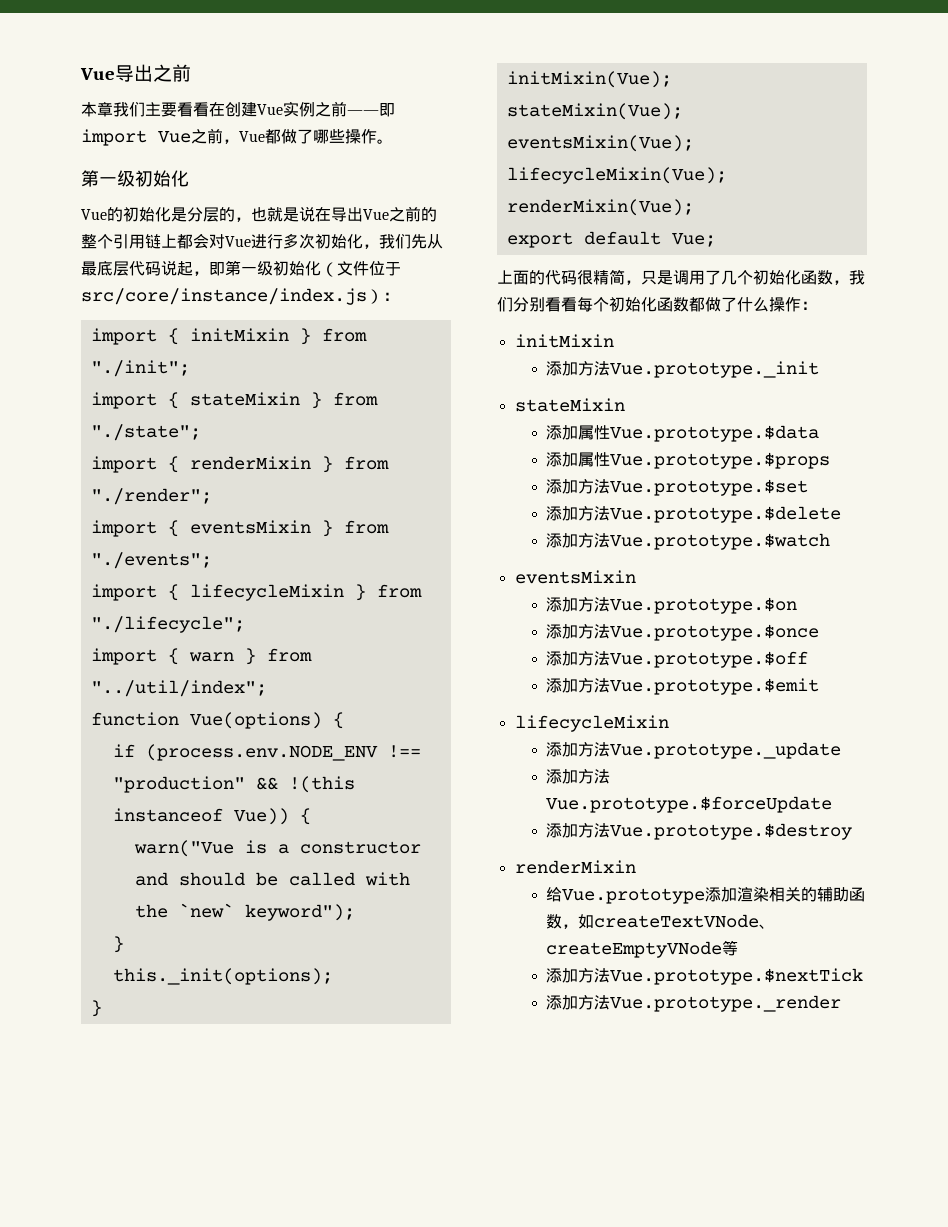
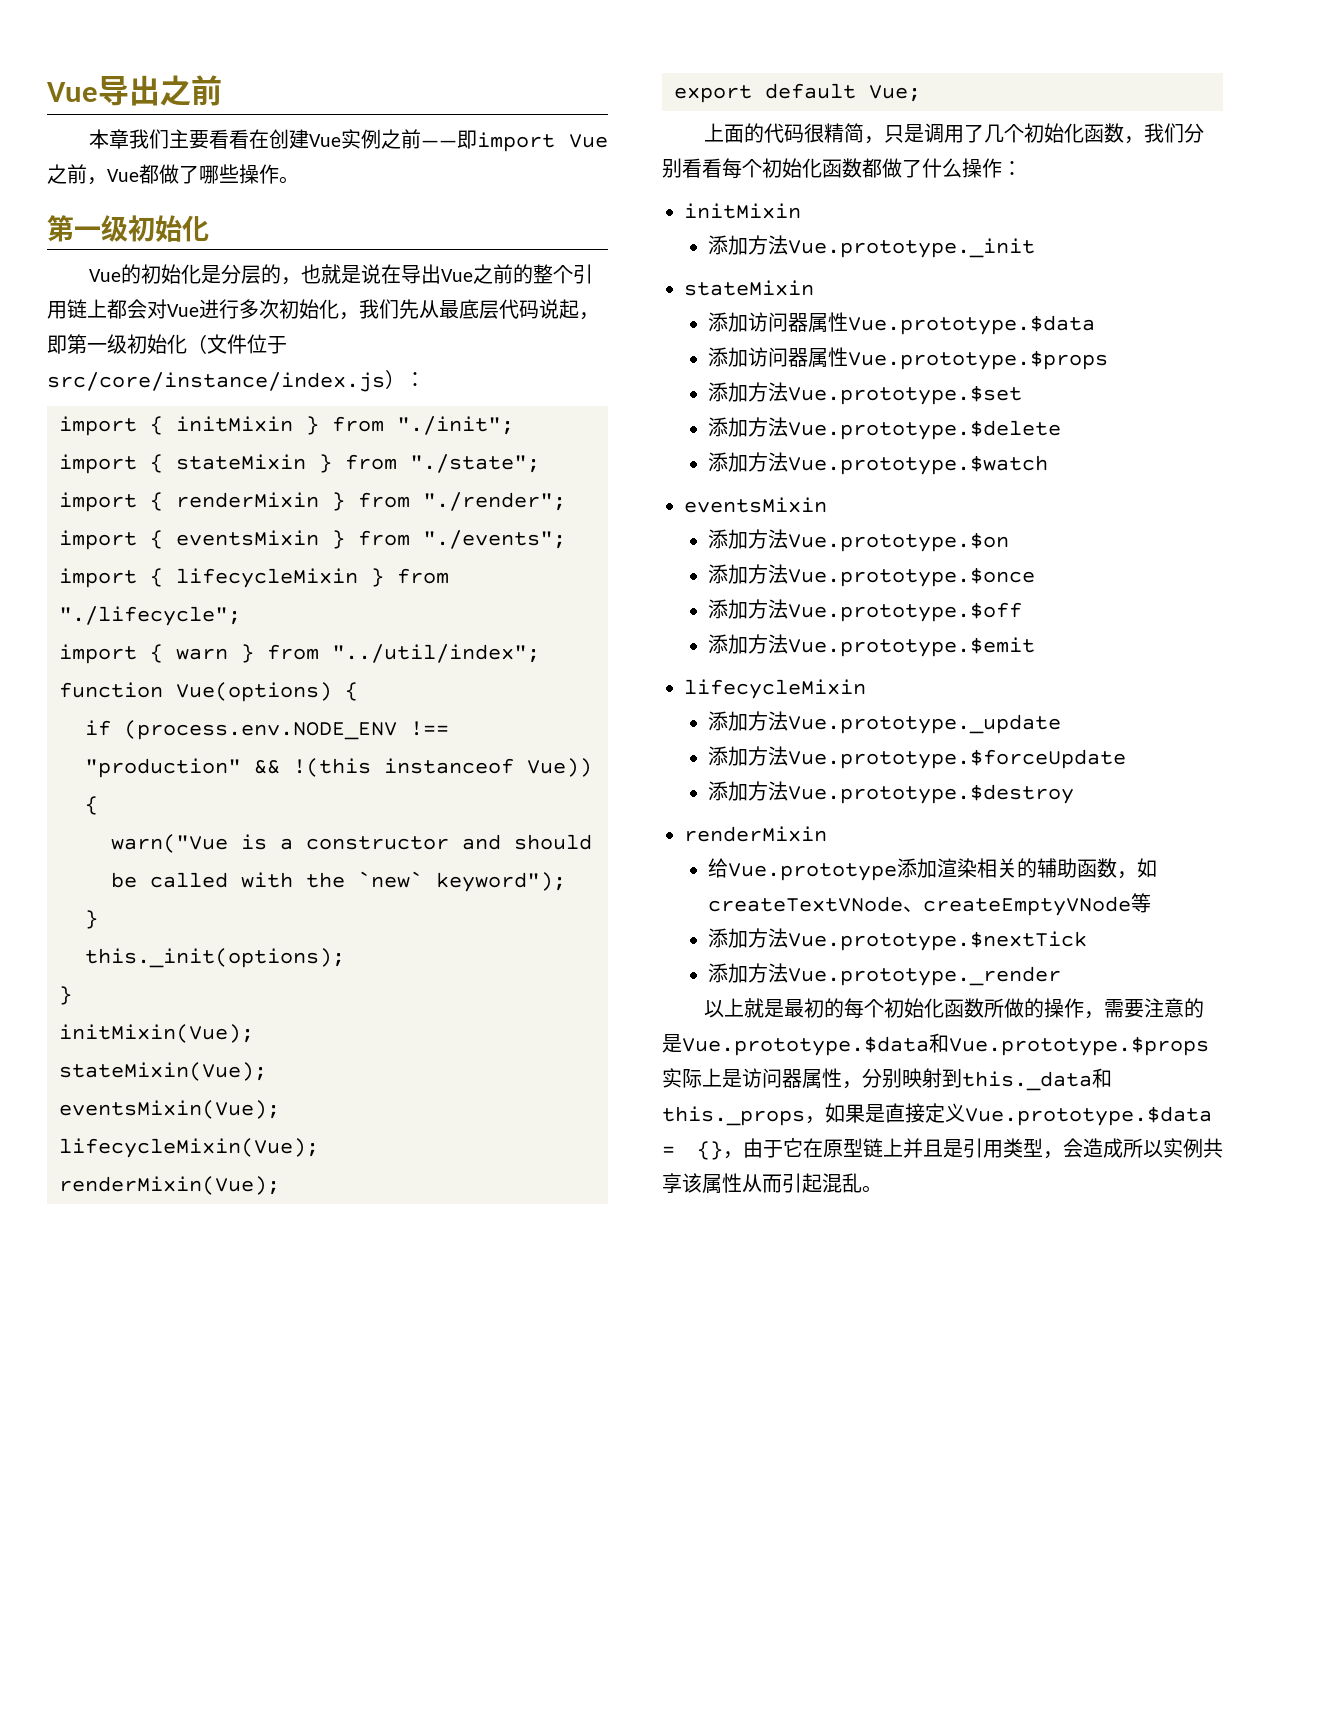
(579, 432) none -> [747,312,808,332] 访问器
(579, 459) none -> [747,347,808,367] 访问器
(842, 1003) none -> [704,998,1205,1019] [662,1033,1209,1056] [662,1068,1112,1091] [662,1103,1212,1126] [662,1138,1223,1160] [662,1173,882,1194] // 以上就是最初的每个初始化函数所做的操作，需要注意的是Vue.prototype.$data和Vue.prototype.$props实际上是访问器属性，分别映射到this._data和this._props，如果是直接定义Vue.prototype.$data = {}，由于它在原型链上并且是引用类型，会造成所以实例共享该属性从而引起混乱。

